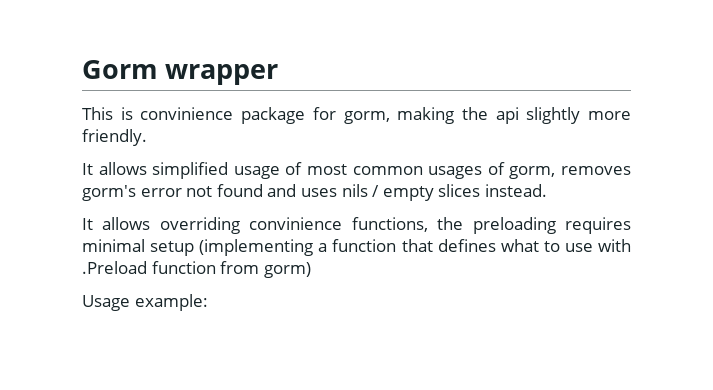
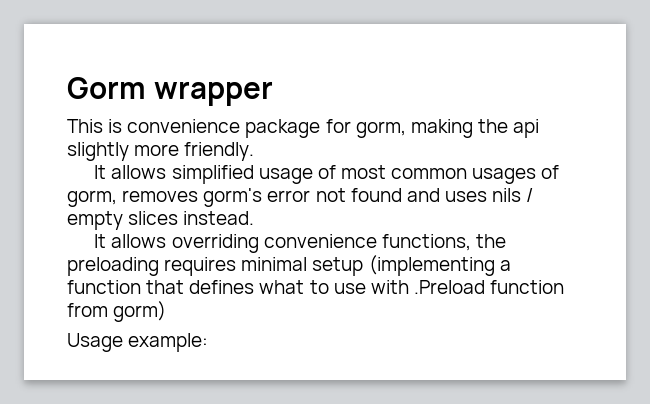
[140,107,234,120] convinience -> [127,119,241,133] convenience
[249,217,343,230] convinience -> [263,234,377,248] convenience

